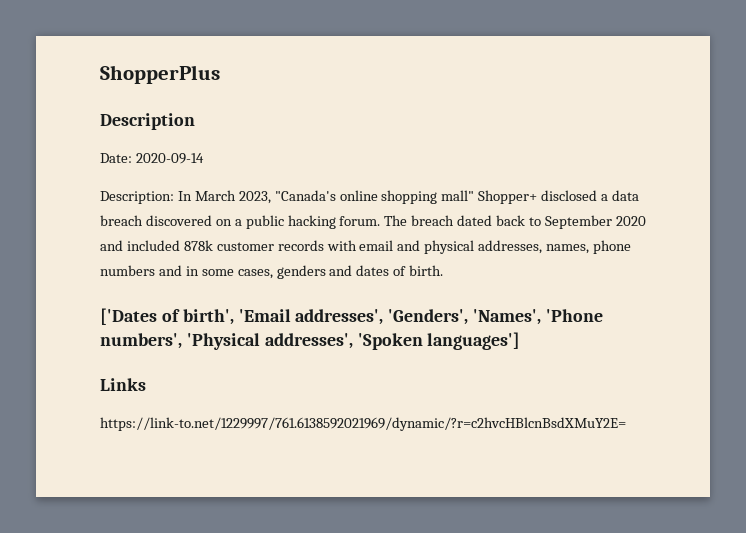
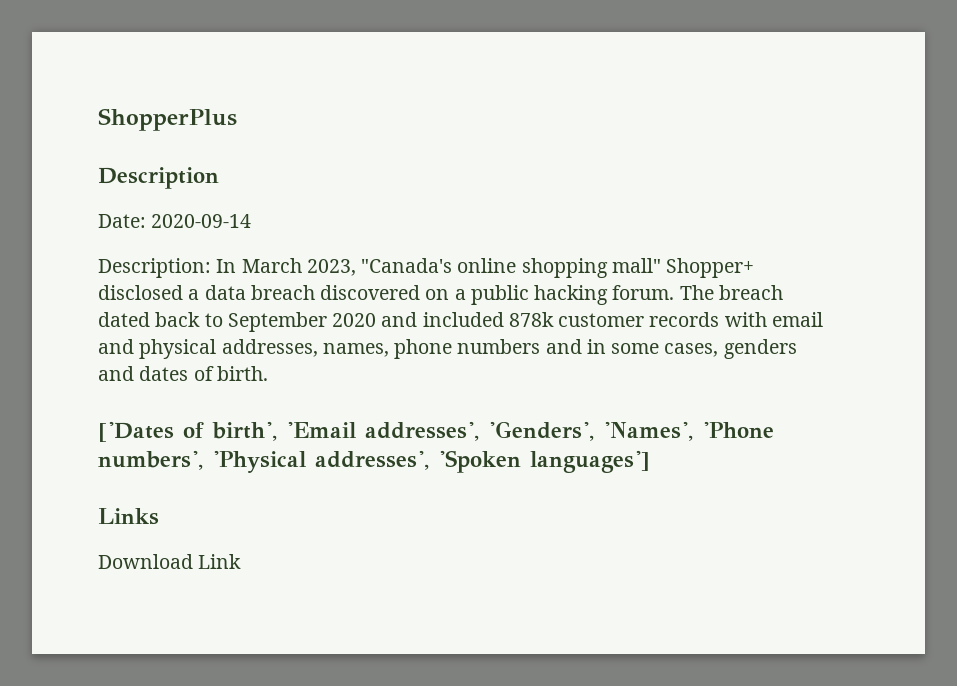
[100,417,626,431] https://link-to.net/1229997/761.6138592021969/dynamic/?r=c2hvcHBlcnBsdXMuY2E= -> [98,554,242,569] Download Link

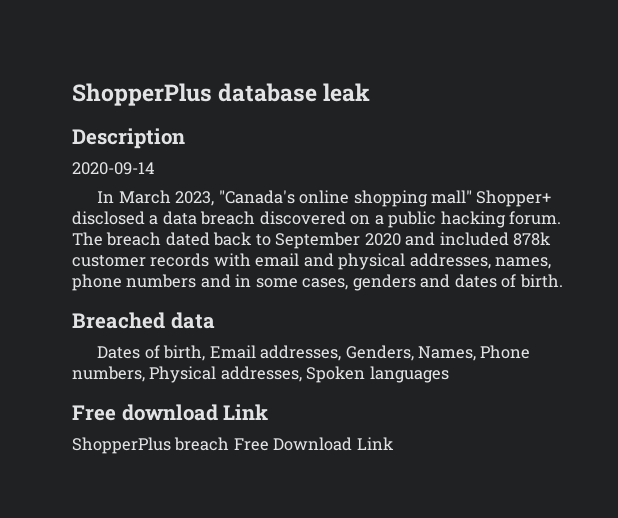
[98,108,237,131] ShopperPlus -> [72,83,371,106] ShopperPlus database leak
[98,214,146,228] Date: -> (185, 138) none
[98,258,211,278] Description: -> (155, 168) none
[98,421,774,442] [98,450,650,473] [98,508,159,525] ['Dates of birth', 'Email addresses', 'Genders', 'Names', 'Phone numbers', 'Physical addresses', 'Spoken languages'] // Links // -> [72,312,215,329] [97,345,531,361] [72,366,449,383] [72,404,269,421] [72,437,269,454] Breached data // Dates of birth, Email addresses, Genders, Names, Phone numbers, Physical addresses, Spoken languages // Free download Link // ShopperPlus breach Free

